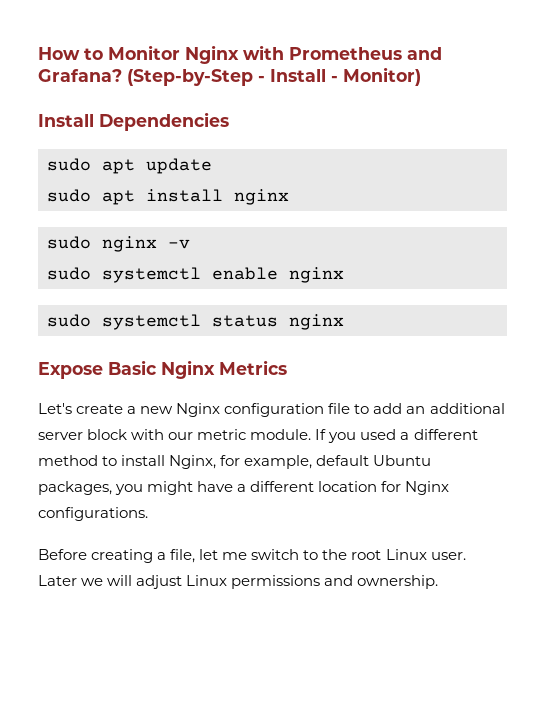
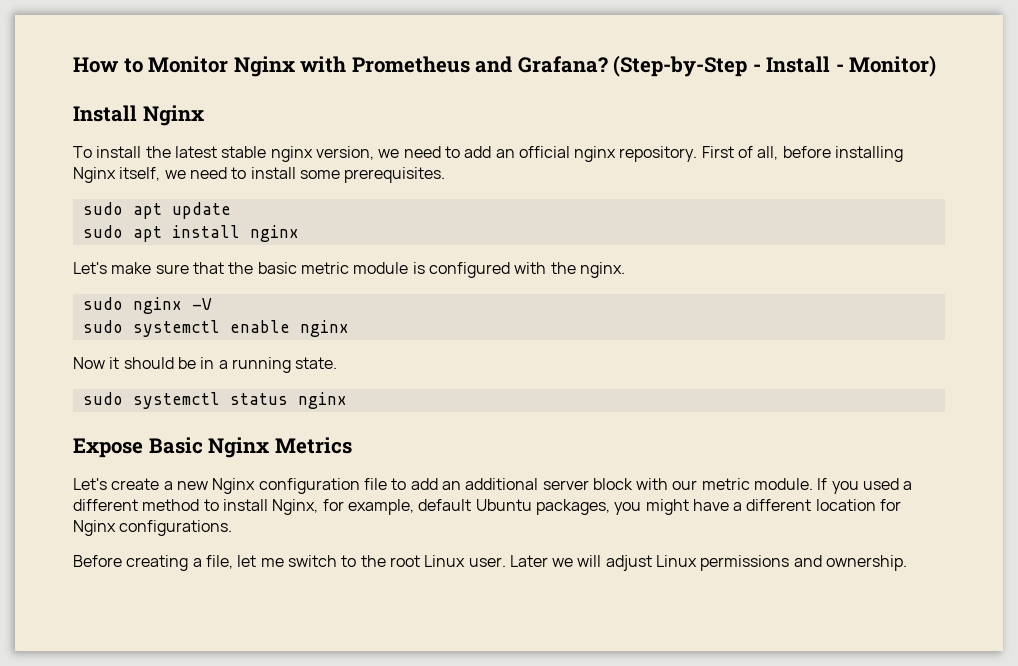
[99,112,229,131] Dependencies -> [142,105,204,126] [73,146,904,162] [73,167,446,183] Nginx // To install the latest stable nginx version, we need to add an official nginx repository. First of all, before installing Nginx itself, we need to install some prerequisites.
(289, 197) none -> [73,262,625,278] // Let's make sure that the basic metric module is configured with the nginx.
[168,239,190,249] -v -> [191,298,212,310] -V
(344, 275) none -> [73,357,338,373] // Now it should be in a running state.

